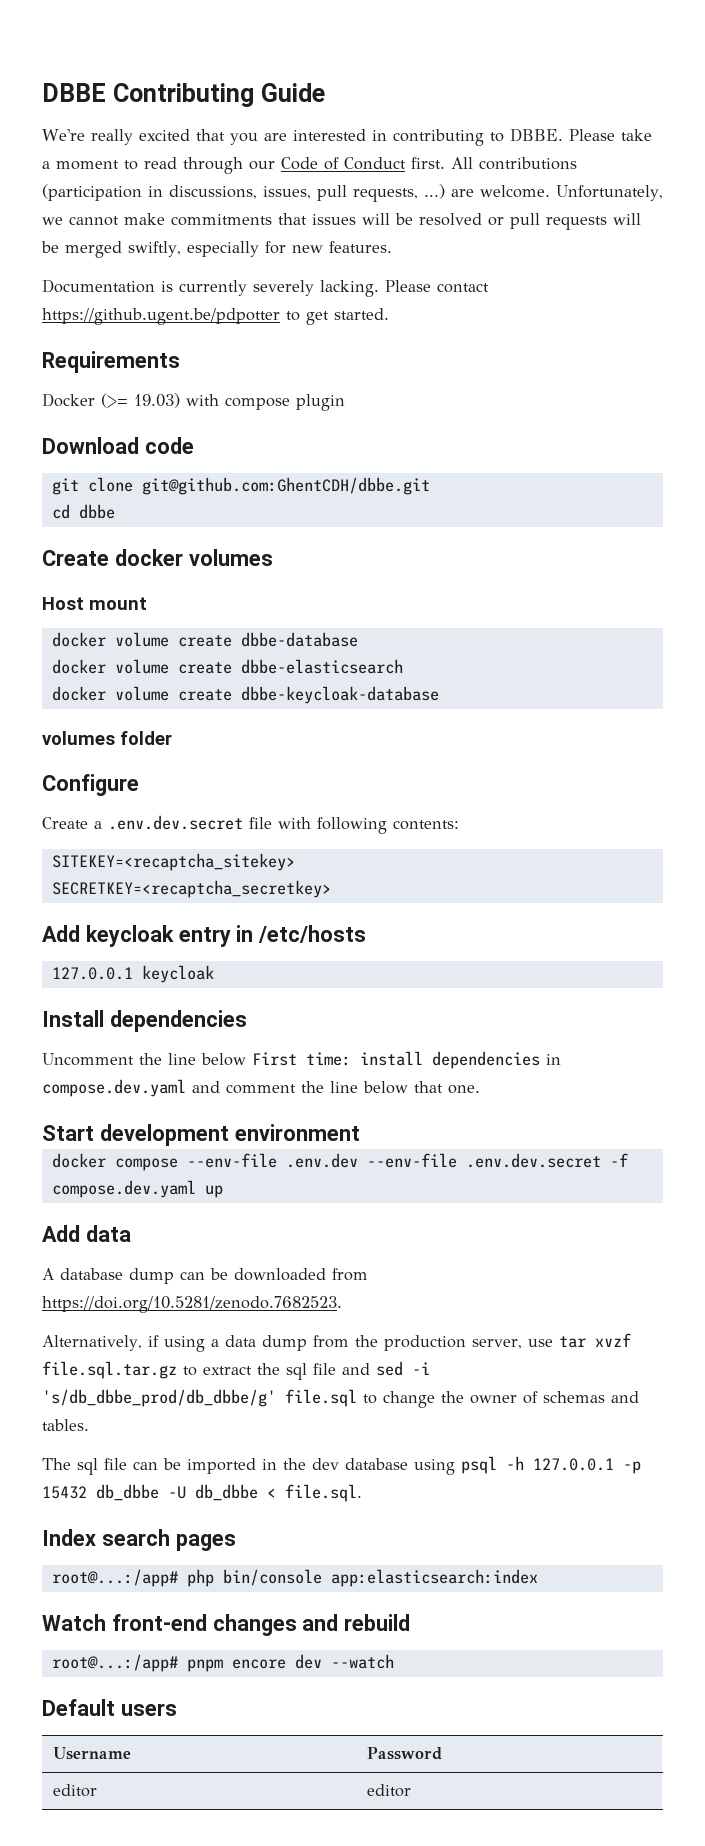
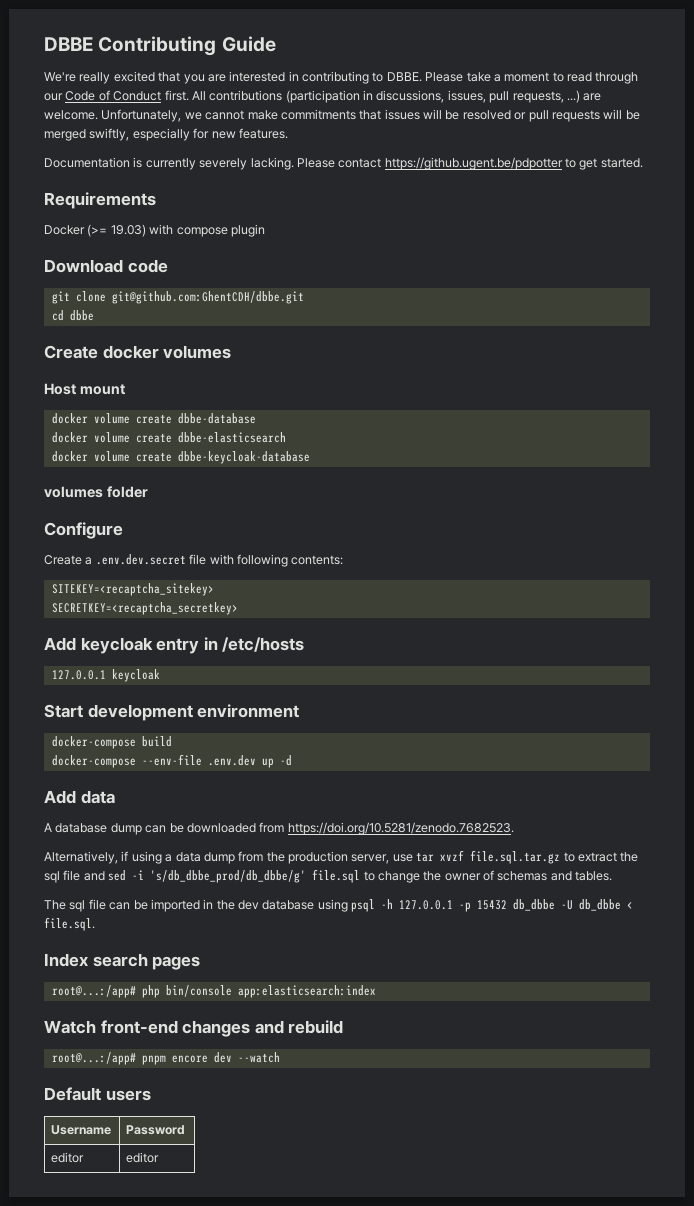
[42,1010,247,1032] [42,1051,561,1069] [42,1079,480,1097] [42,1124,360,1146] [51,1153,628,1171] [51,1180,196,1198] Install dependencies // Uncomment the line below First time: install dependencies in compose.dev.yaml and comment the line below that one. // Start development environment // docker compose --env-file .env.dev --env-file .env.dev.secret -f compose.dev.yaml -> [44,704,300,721] [51,736,172,749] [51,754,256,768] Start development environment // docker-compose build // docker-compose --env-file .env.dev
(223, 1191) none -> [279,755,292,766] -d

